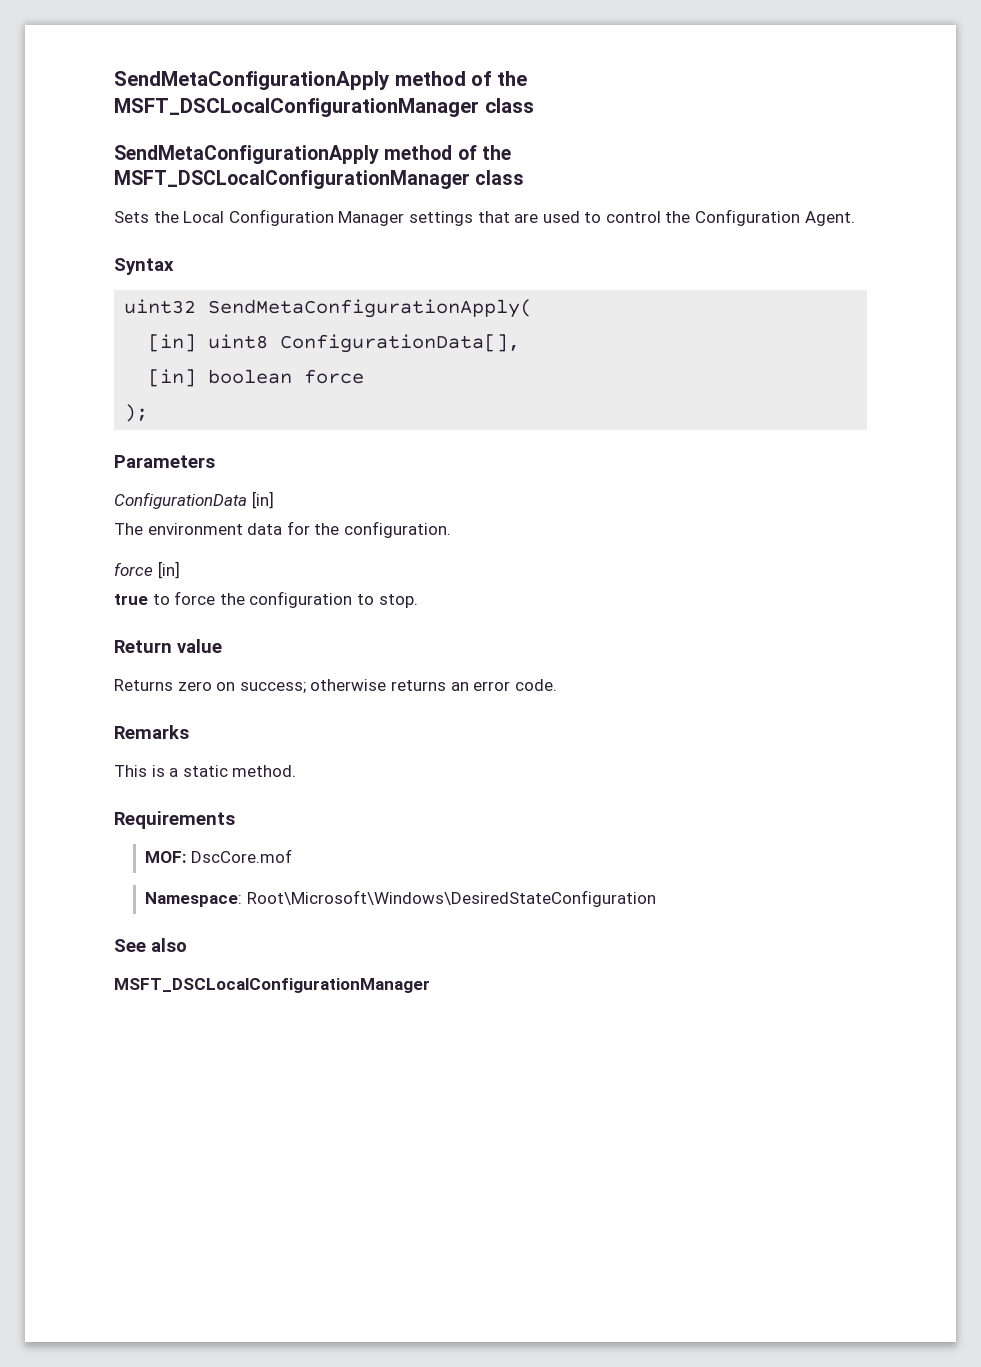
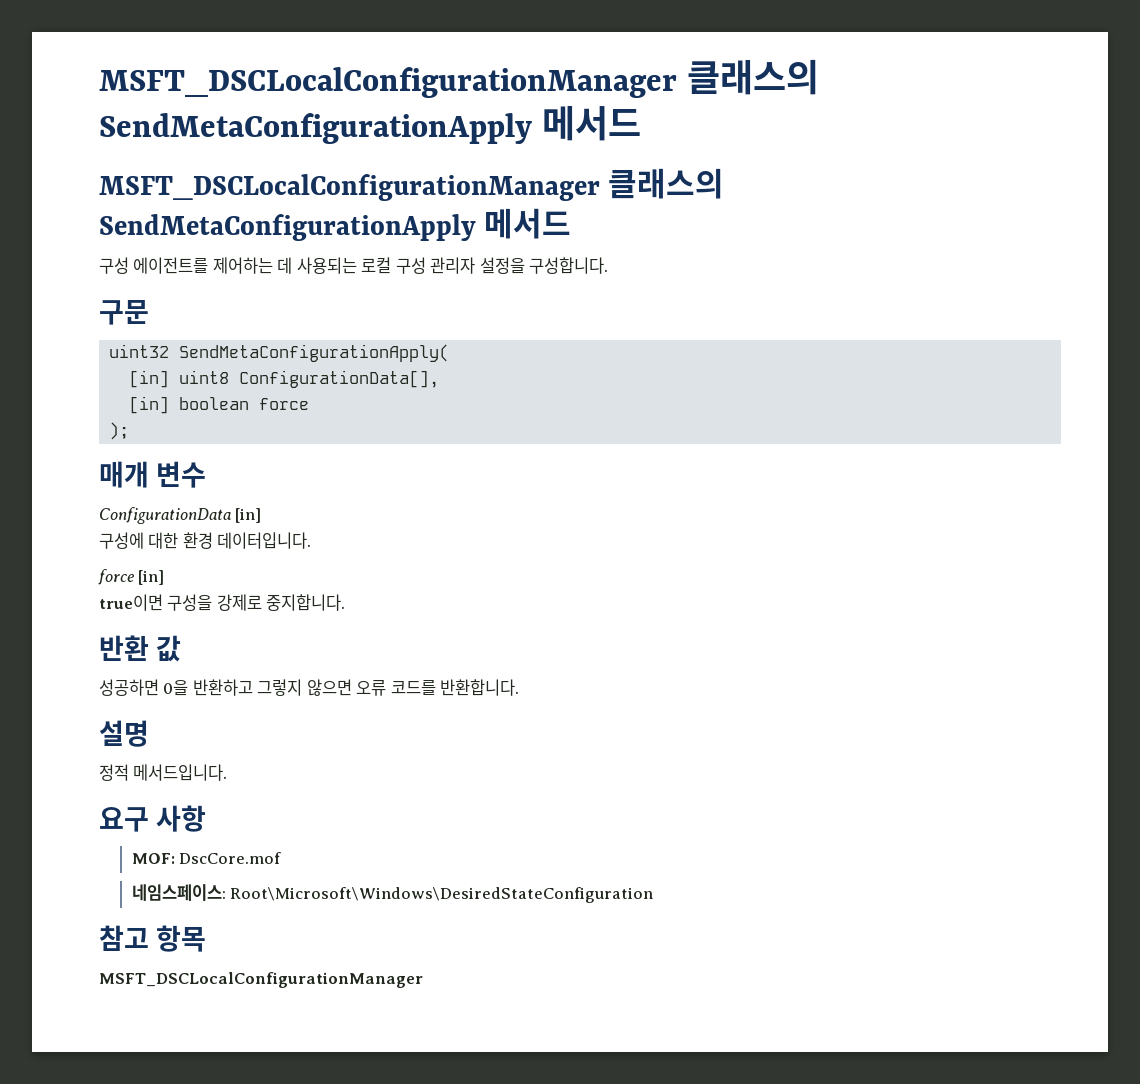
[114,71,527,90] [114,98,534,117] [114,145,511,164] [114,170,525,189] [114,209,855,226] [114,258,174,275] SendMetaConfigurationApply method of the MSFT_DSCLocalConfigurationManager class // SendMetaConfigurationApply method of the MSFT_DSCLocalConfigurationManager class // Sets the Local Configuration Manager settings that are used to control the Configuration Agent. // Syntax -> [99,59,819,98] [99,105,641,144] [99,168,725,201] [99,208,572,241] [99,257,609,274] [99,300,149,325] MSFT_DSCLocalConfigurationManager 클래스의 SendMetaConfigurationApply 메서드 // MSFT_DSCLocalConfigurationManager 클래스의 SendMetaConfigurationApply 메서드 // 구성 에이전트를 제어하는 데 사용되는 로컬 구성 관리자 설정을 구성합니다. // 구문
[114,455,215,468] Parameters -> [99,461,207,488] 매개 변수
[114,521,451,538] [114,561,180,579] [114,591,418,608] [114,639,222,653] [114,679,557,693] [114,725,189,739] [114,765,297,777] [114,811,235,829] The environment data for the configuration. // force [in] // true to force the configuration to stop. // Return value // Returns zero on success; otherwise returns an error code. // Remarks // This is a static method. // Requirements -> [99,532,312,549] [98,569,165,585] [99,594,346,611] [99,635,182,662] [99,679,520,696] [99,720,149,747] [99,764,228,781] [99,805,207,832] 구성에 대한 환경 데이터입니다. // force [in] // true이면 구성을 강제로 중지합니다. // 반환 값 // 성공하면 0을 반환하고 그렇지 않으면 오류 코드를 반환합니다. // 설명 // 정적 메서드입니다. // 요구 사항
[145,892,243,907] Namespace: -> [131,884,226,901] 네임스페이스:
[114,938,187,952] See also -> [99,925,207,952] 참고 항목

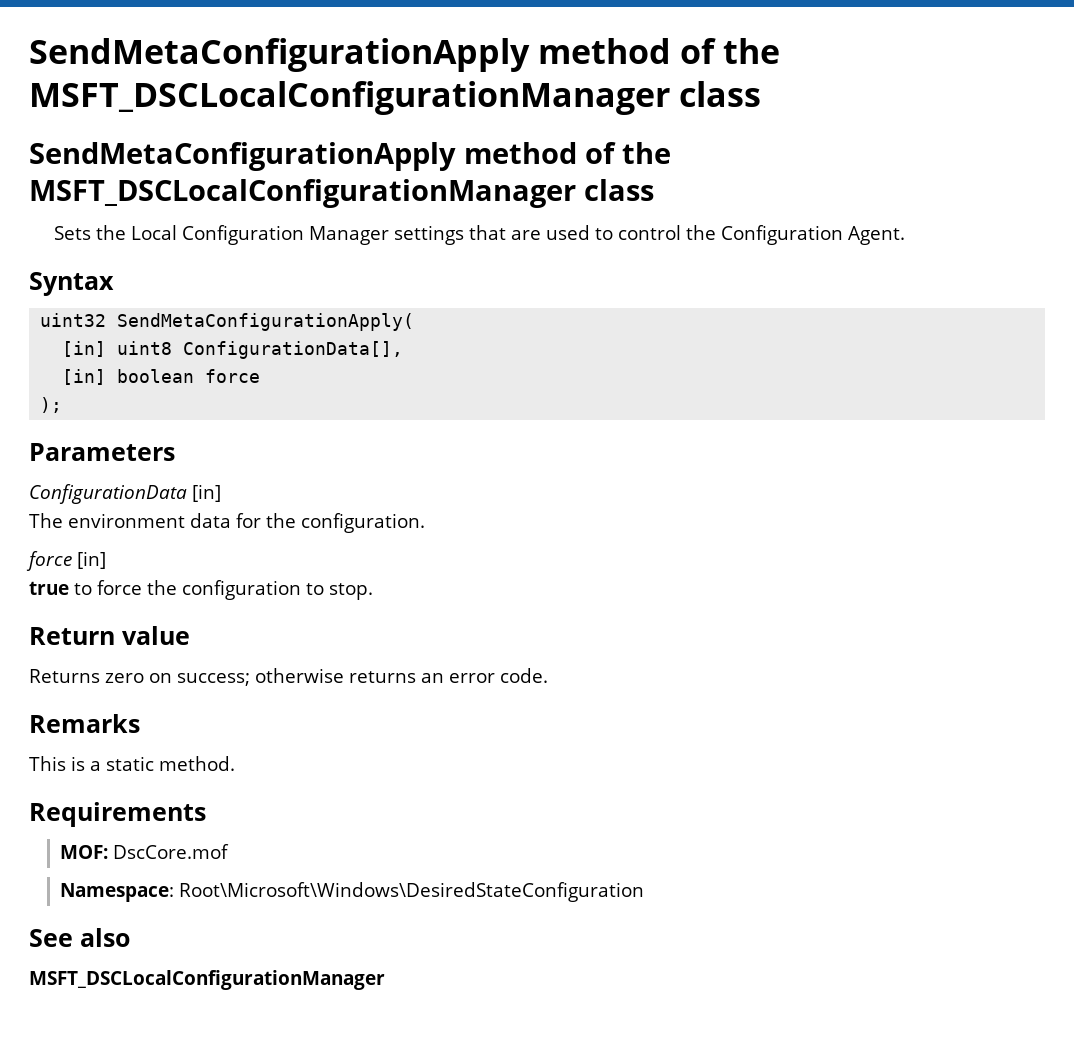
[99,59,819,98] [99,105,641,144] [99,168,725,201] [99,208,572,241] [99,257,609,274] [99,300,149,325] MSFT_DSCLocalConfigurationManager 클래스의 SendMetaConfigurationApply 메서드 // MSFT_DSCLocalConfigurationManager 클래스의 SendMetaConfigurationApply 메서드 // 구성 에이전트를 제어하는 데 사용되는 로컬 구성 관리자 설정을 구성합니다. // 구문 -> [29,38,781,72] [29,81,762,115] [29,142,671,171] [29,179,654,208] [54,225,906,245] [29,272,114,296] SendMetaConfigurationApply method of the MSFT_DSCLocalConfigurationManager class // SendMetaConfigurationApply method of the MSFT_DSCLocalConfigurationManager class // Sets the Local Configuration Manager settings that are used to control the Configuration Agent. // Syntax
[99,461,207,488] 매개 변수 -> [29,443,175,461] Parameters
[99,532,312,549] [98,569,165,585] [99,594,346,611] [99,635,182,662] [99,679,520,696] [99,720,149,747] [99,764,228,781] [99,805,207,832] 구성에 대한 환경 데이터입니다. // force [in] // true이면 구성을 강제로 중지합니다. // 반환 값 // 성공하면 0을 반환하고 그렇지 않으면 오류 코드를 반환합니다. // 설명 // 정적 메서드입니다. // 요구 사항 -> [29,513,425,533] [26,551,106,571] [29,580,373,600] [29,626,190,645] [29,668,548,686] [29,714,140,733] [29,756,235,771] [29,802,206,827] The environment data for the configuration. // force [in] // true to force the configuration to stop. // Return value // Returns zero on success; otherwise returns an error code. // Remarks // This is a static method. // Requirements
[131,884,226,901] 네임스페이스: -> [60,883,175,902] Namespace:
[99,925,207,952] 참고 항목 -> [29,928,130,947] See also

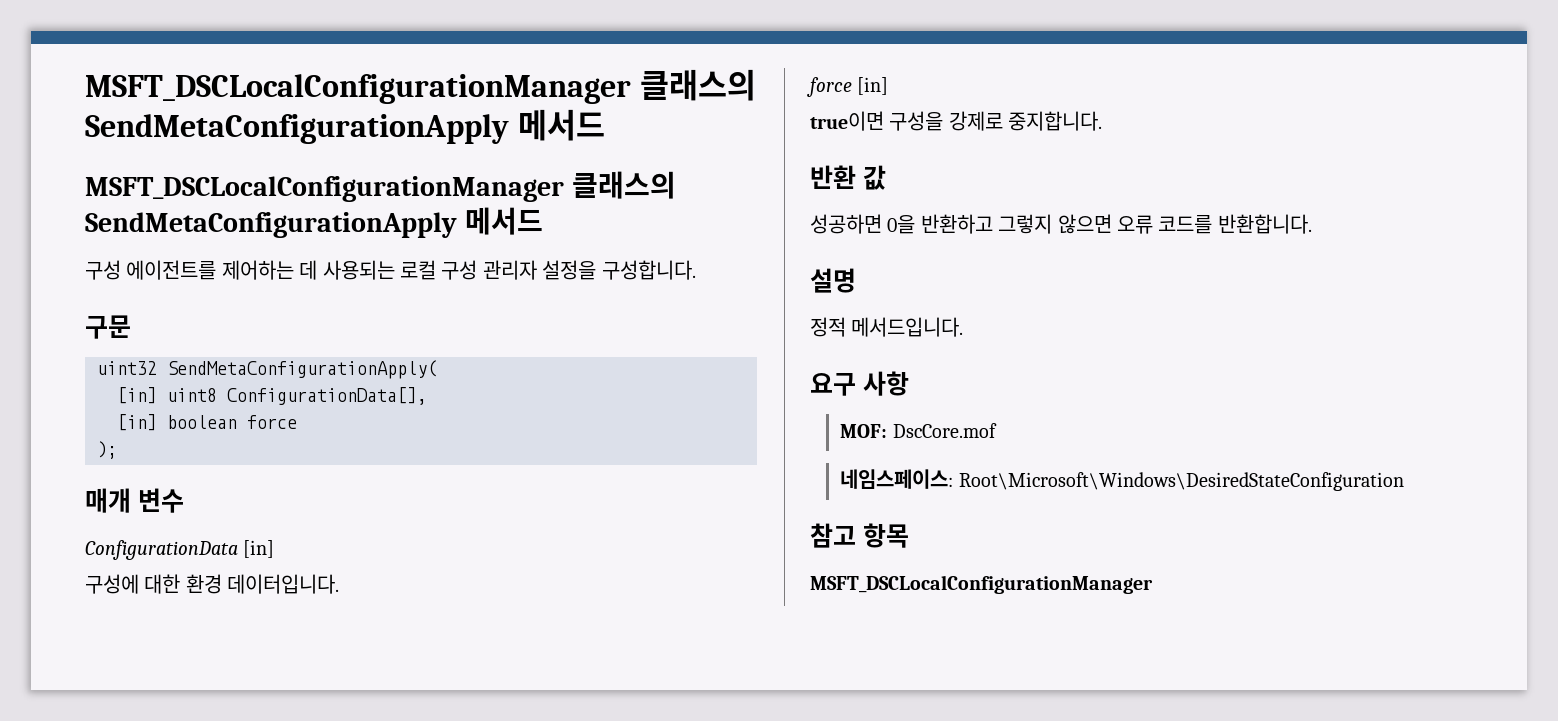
[29,38,781,72] [29,81,762,115] [29,142,671,171] [29,179,654,208] [54,225,906,245] [29,272,114,296] SendMetaConfigurationApply method of the MSFT_DSCLocalConfigurationManager class // SendMetaConfigurationApply method of the MSFT_DSCLocalConfigurationManager class // Sets the Local Configuration Manager settings that are used to control the Configuration Agent. // Syntax -> [85,69,756,104] [85,109,605,144] [85,171,676,202] [85,207,543,238] [85,260,696,280] [85,315,131,339] MSFT_DSCLocalConfigurationManager 클래스의 SendMetaConfigurationApply 메서드 // MSFT_DSCLocalConfigurationManager 클래스의 SendMetaConfigurationApply 메서드 // 구성 에이전트를 제어하는 데 사용되는 로컬 구성 관리자 설정을 구성합니다. // 구문
[29,443,175,461] Parameters -> [85,488,184,513] 매개 변수
[29,513,425,533] [26,551,106,571] [29,580,373,600] [29,626,190,645] [29,668,548,686] [29,714,140,733] [29,756,235,771] [29,802,206,827] The environment data for the configuration. // force [in] // true to force the configuration to stop. // Return value // Returns zero on success; otherwise returns an error code. // Remarks // This is a static method. // Requirements -> [85,574,340,594] [807,77,889,97] [810,111,1103,131] [810,165,886,190] [810,214,1312,234] [810,268,856,293] [810,317,964,337] [810,371,909,396] 구성에 대한 환경 데이터입니다. // force [in] // true이면 구성을 강제로 중지합니다. // 반환 값 // 성공하면 0을 반환하고 그렇지 않으면 오류 코드를 반환합니다. // 설명 // 정적 메서드입니다. // 요구 사항
[60,883,175,902] Namespace: -> [840,469,954,489] 네임스페이스:
[29,928,130,947] See also -> [810,523,909,548] 참고 항목

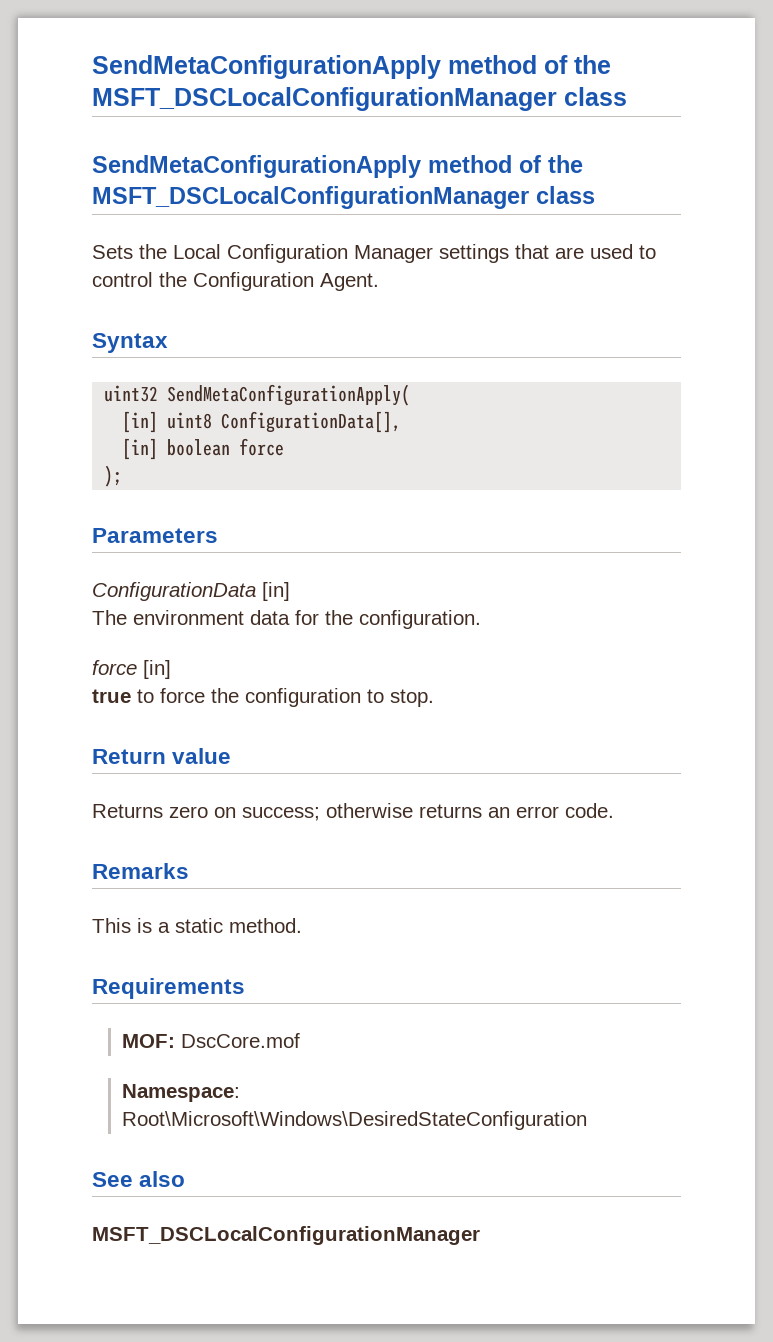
[85,69,756,104] [85,109,605,144] [85,171,676,202] [85,207,543,238] [85,260,696,280] [85,315,131,339] MSFT_DSCLocalConfigurationManager 클래스의 SendMetaConfigurationApply 메서드 // MSFT_DSCLocalConfigurationManager 클래스의 SendMetaConfigurationApply 메서드 // 구성 에이전트를 제어하는 데 사용되는 로컬 구성 관리자 설정을 구성합니다. // 구문 -> [92,55,611,79] [92,87,627,111] [92,155,583,178] [92,186,595,209] [92,244,656,263] [92,272,379,291] [92,333,168,353] SendMetaConfigurationApply method of the MSFT_DSCLocalConfigurationManager class // SendMetaConfigurationApply method of the MSFT_DSCLocalConfigurationManager class // Sets the Local Configuration Manager settings that are used to control the Configuration Agent. // Syntax
[85,488,184,513] 매개 변수 -> [92,528,218,543] Parameters
[85,574,340,594] [807,77,889,97] [810,111,1103,131] [810,165,886,190] [810,214,1312,234] [810,268,856,293] [810,317,964,337] [810,371,909,396] 구성에 대한 환경 데이터입니다. // force [in] // true이면 구성을 강제로 중지합니다. // 반환 값 // 성공하면 0을 반환하고 그렇지 않으면 오류 코드를 반환합니다. // 설명 // 정적 메서드입니다. // 요구 사항 -> [92,610,481,629] [92,660,171,679] [92,688,434,707] [92,748,232,764] [92,803,614,821] [92,863,189,879] [92,918,302,933] [92,978,245,999] The environment data for the configuration. // force [in] // true to force the configuration to stop. // Return value // Returns zero on success; otherwise returns an error code. // Remarks // This is a static method. // Requirements
[840,469,954,489] 네임스페이스: -> [122,1084,241,1102] Namespace:
[810,523,909,548] 참고 항목 -> [92,1171,186,1187] See also

